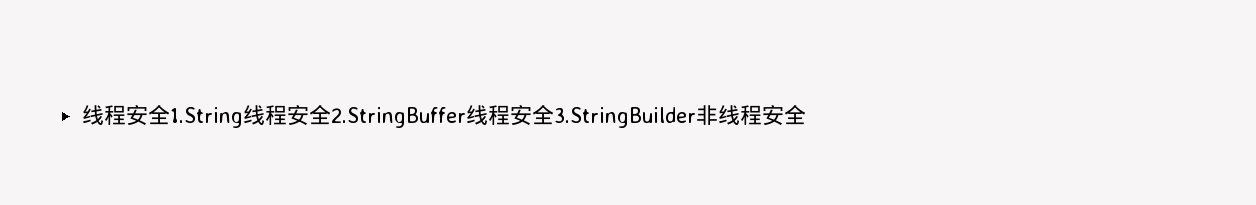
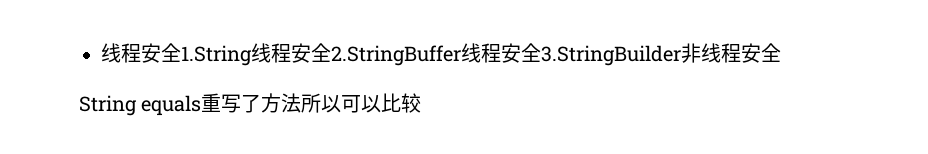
(807, 115) none -> [79,93,422,116] // String equals重写了方法所以可以比较

